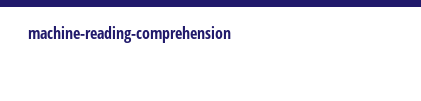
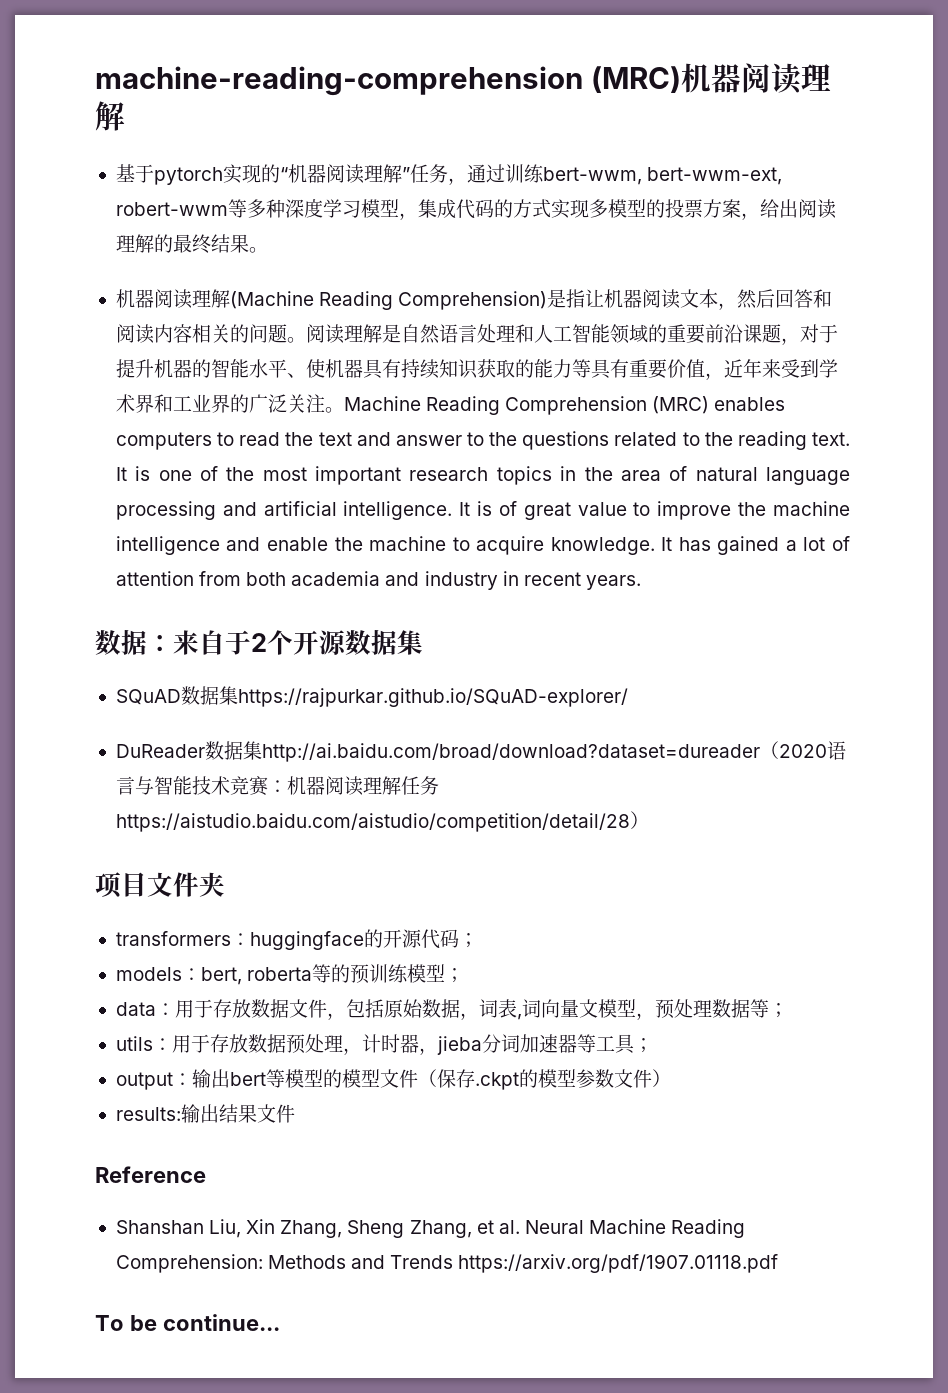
(231, 34) none -> [590,63,831,94] [95,101,125,131] [115,164,783,185] [115,199,836,220] [115,234,268,254] [115,289,833,310] [115,324,838,345] [115,359,838,380] [115,394,786,415] [115,431,850,450] [115,466,851,485] [115,501,851,520] [115,536,851,555] [115,571,641,590] [95,629,423,655] [115,686,628,707] [115,741,846,762] [115,776,439,796] [115,811,649,832] [95,872,225,898] [115,929,478,950] [115,964,465,985] [115,999,788,1020] [115,1034,653,1055] [115,1069,671,1090] [115,1104,295,1123] [95,1166,206,1183] [115,1219,746,1238] [115,1254,779,1273] [95,1314,280,1331] (MRC)机器阅读理解 // 基于pytorch实现的“机器阅读理解”任务，通过训练bert-wwm, bert-wwm-ext, robert-wwm等多种深度学习模型，集成代码的方式实现多模型的投票方案，给出阅读理解的最终结果。 // 机器阅读理解(Machine Reading Comprehension)是指让机器阅读文本，然后回答和阅读内容相关的问题。阅读理解是自然语言处理和人工智能领域的重要前沿课题，对于提升机器的智能水平、使机器具有持续知识获取的能力等具有重要价值，近年来受到学术界和工业界的广泛关注。Machine Reading Comprehension (MRC) enables computers to read the text and answer to the questions related to the reading text. It is one of the most important research topics in the area of natural language processing and artificial intelligence. It is of great value to improve the machine intelligence and enable the machine to acquire knowledge. It has gained a lot of attention from both academia and industry in recent years. // 数据：来自于2个开源数据集 // SQuAD数据集https://rajpurkar.github.io/SQuAD-explorer/ // DuReader数据集http://ai.baidu.com/broad/download?dataset=dureader（2020语言与智能技术竞赛：机器阅读理解任务https://aistudio.baidu.com/aistudio/competition/detail/28） // 项目文件夹 // transformers：huggingface的开源代码； // models：bert, roberta等的预训练模型； // data：用于存放数据文件，包括原始数据，词表,词向量文模型，预处理数据等； // utils：用于存放数据预处理，计时器，jieba分词加速器等工具； // output：输出bert等模型的模型文件（保存.ckpt的模型参数文件） // results:输出结果文件 // Reference // Shanshan Liu, Xin Zhang, Sheng Zhang, et al. Neural Machine Reading Comprehension: Methods and Trends https://arxiv.org/pdf/1907.01118.pdf // To be continue...

